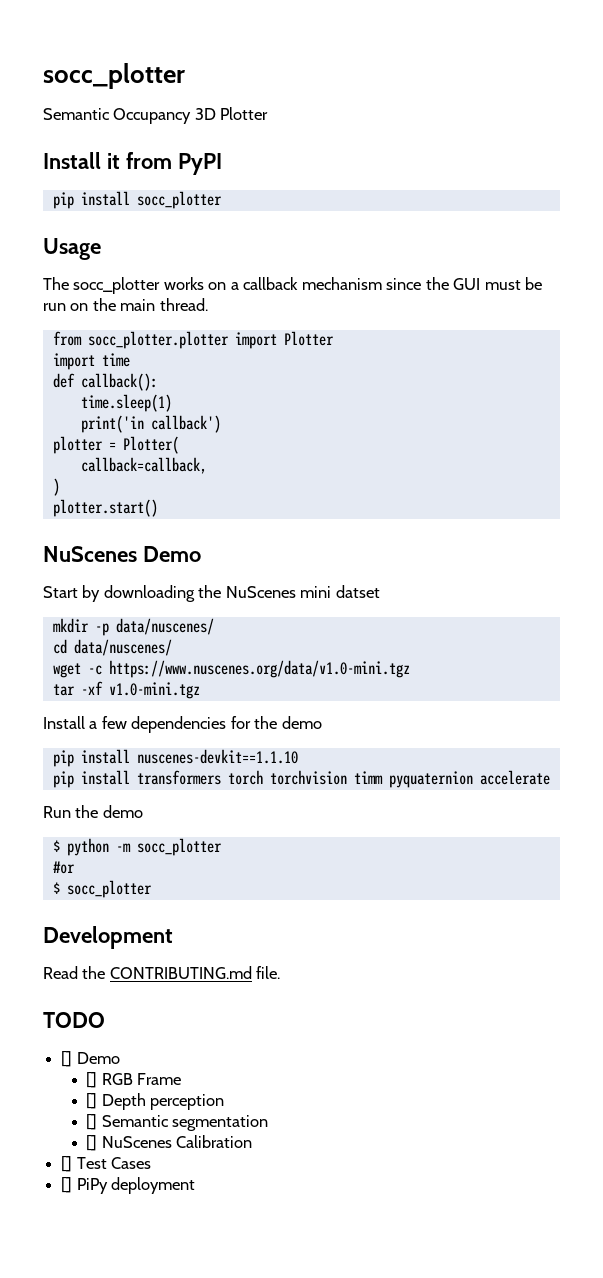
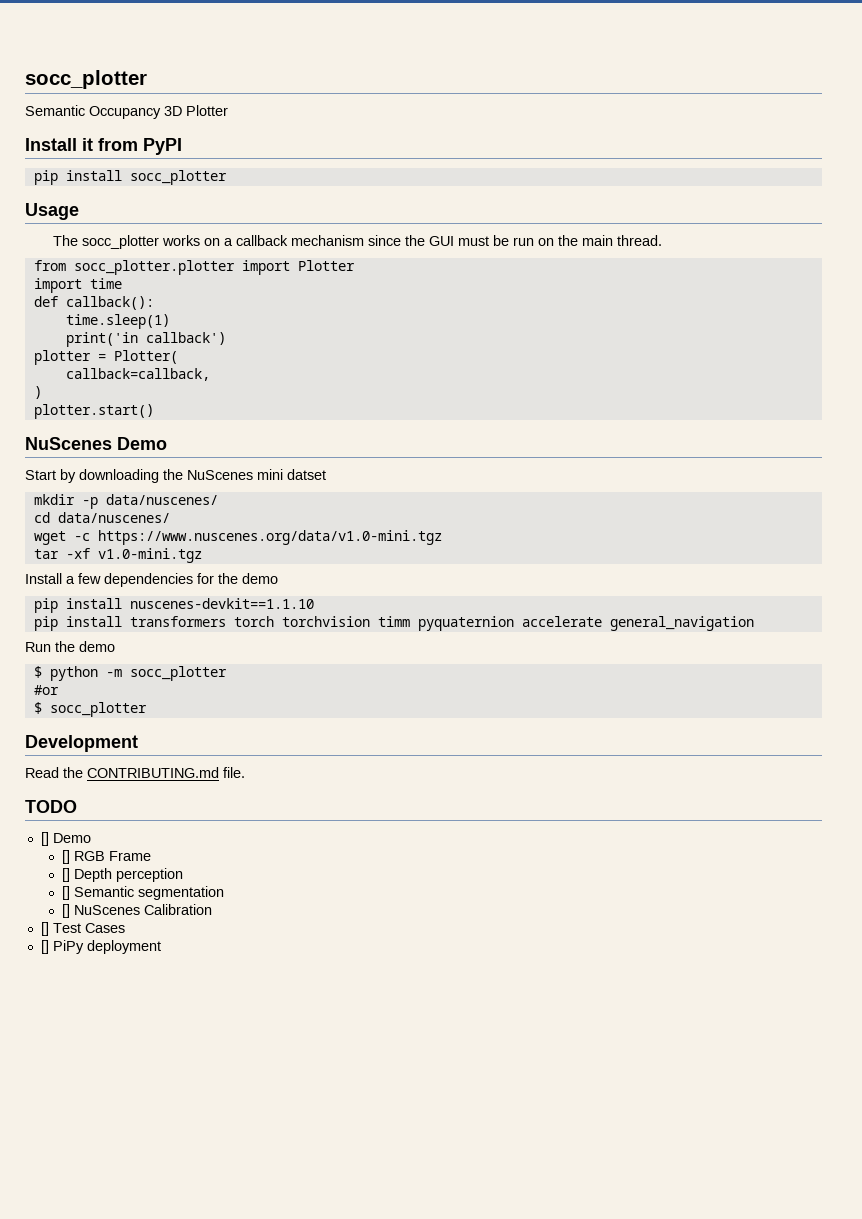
(550, 777) none -> [609,616,754,631] general_navigation

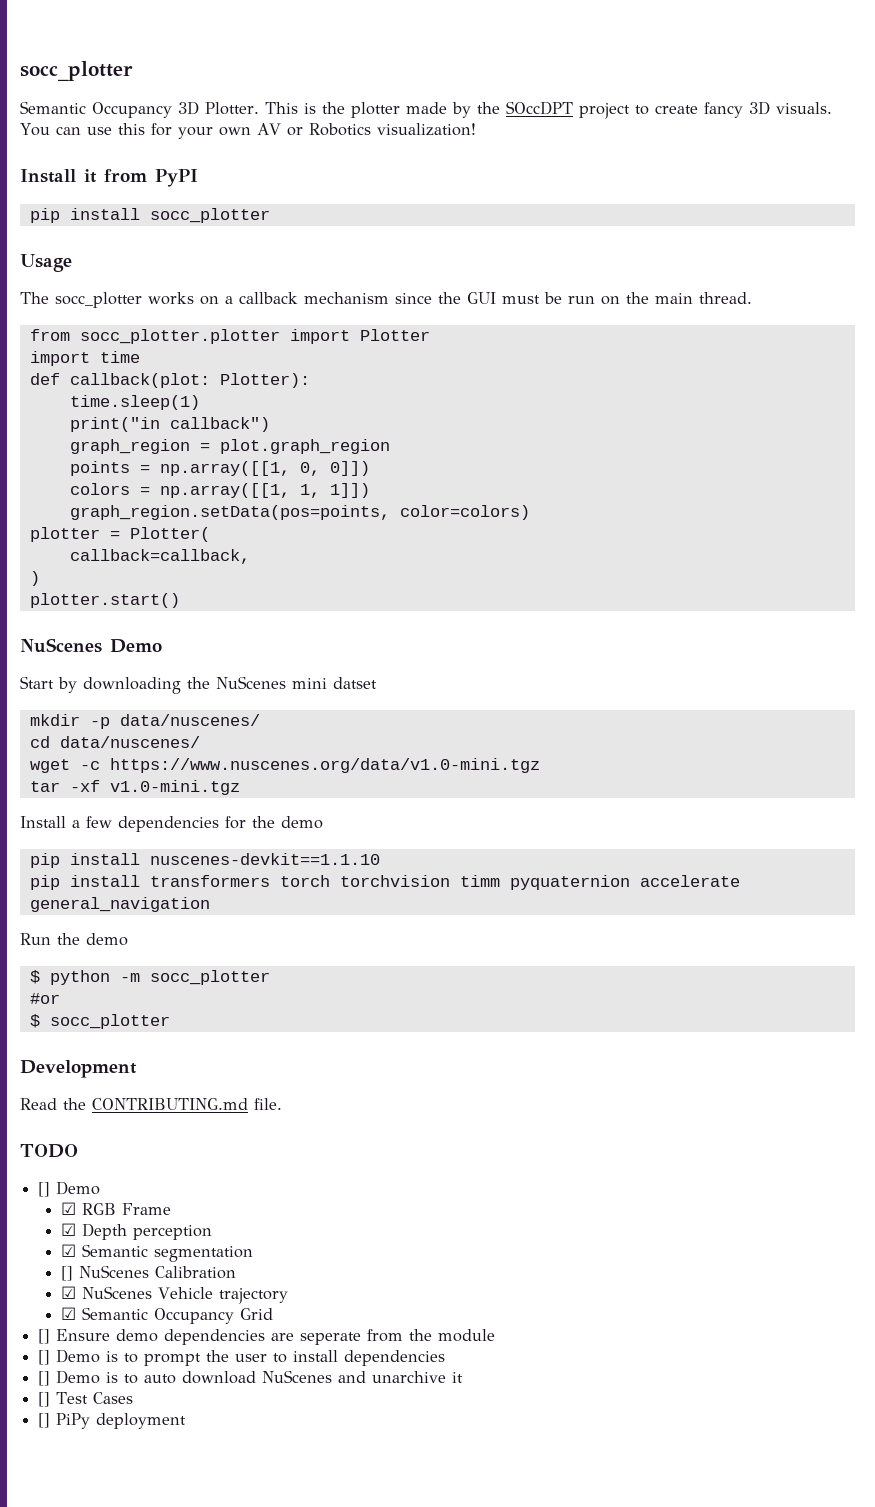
[186,105,228,116] Plotter -> [205,101,832,119] [20,123,476,139] Plotter. This is the plotter made by the SOccDPT project to create fancy 3D visuals. You can use this for your own AV or Robotics visualization!
[65,296,154,310] callback(): -> [69,373,310,388] callback(plot: Plotter):
[65,332,226,347] print('in callback') -> [69,417,270,432] [69,439,390,454] [69,461,370,476] [69,483,370,498] [69,505,530,520] print("in callback") // graph_region = plot.graph_region // points = np.array([[1, 0, 0]]) // colors = np.array([[1, 1, 1]]) // graph_region.setData(pos=points, color=colors)
[61,850,70,864] [] -> [61,1202,77,1215] ☑
[61,868,70,882] [] -> [61,1223,77,1236] ☑
[61,886,70,900] [] -> [61,1244,77,1257] ☑
(212, 909) none -> [61,1286,289,1304] [61,1307,274,1324] [38,1329,496,1345] [38,1349,446,1366] [38,1370,464,1386] // ☑ NuScenes Vehicle trajectory // ☑ Semantic Occupancy Grid // [] Ensure demo dependencies are seperate from the module // [] Demo is to prompt the user to install dependencies // [] Demo is to auto download NuScenes and unarchive it

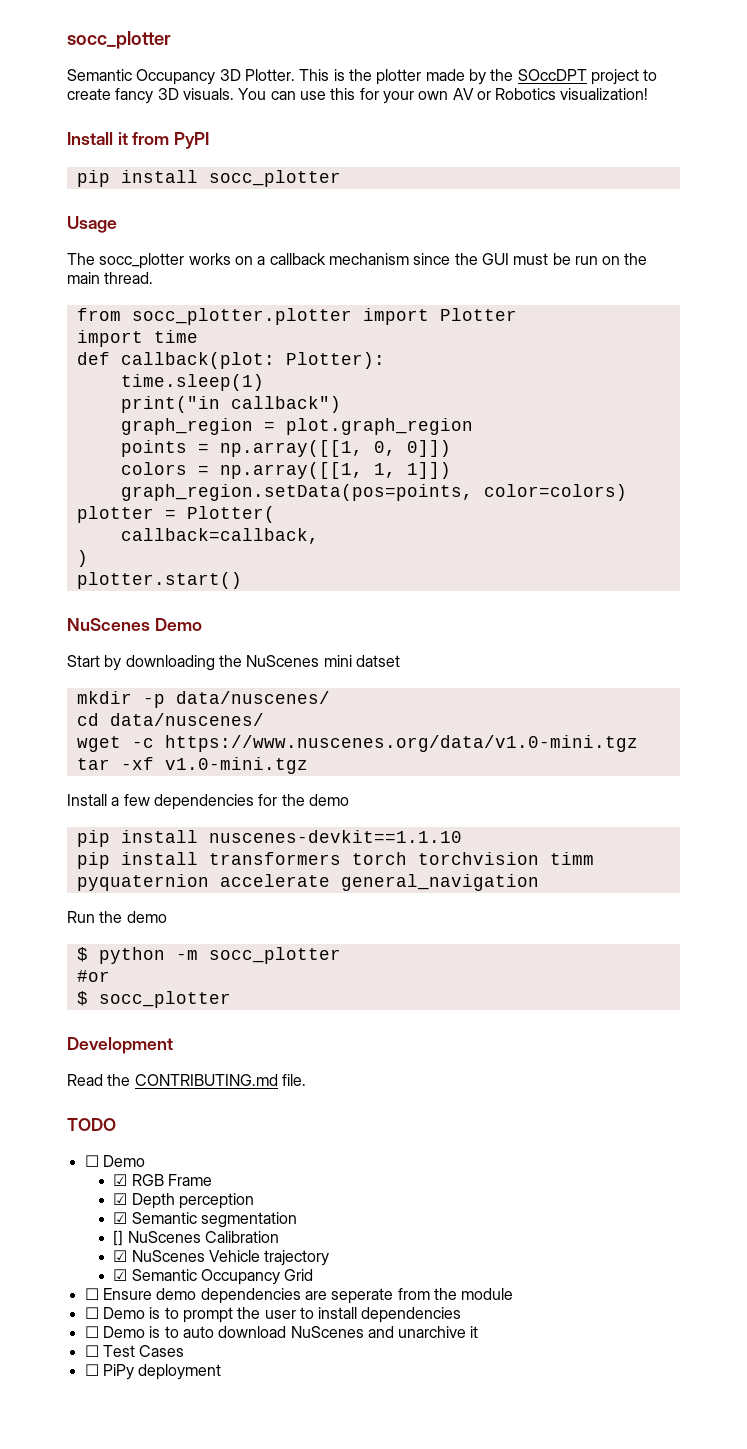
[38,1182,51,1197] [] -> [84,1155,99,1167] ☐
[38,1329,51,1344] [] -> [84,1288,99,1300] ☐
[38,1350,51,1365] [] -> [84,1307,99,1319] ☐
[38,1371,51,1386] [] -> [84,1326,99,1338] ☐
[38,1392,51,1407] [] -> [84,1345,99,1357] ☐
[38,1413,51,1428] [] -> [84,1364,99,1376] ☐

